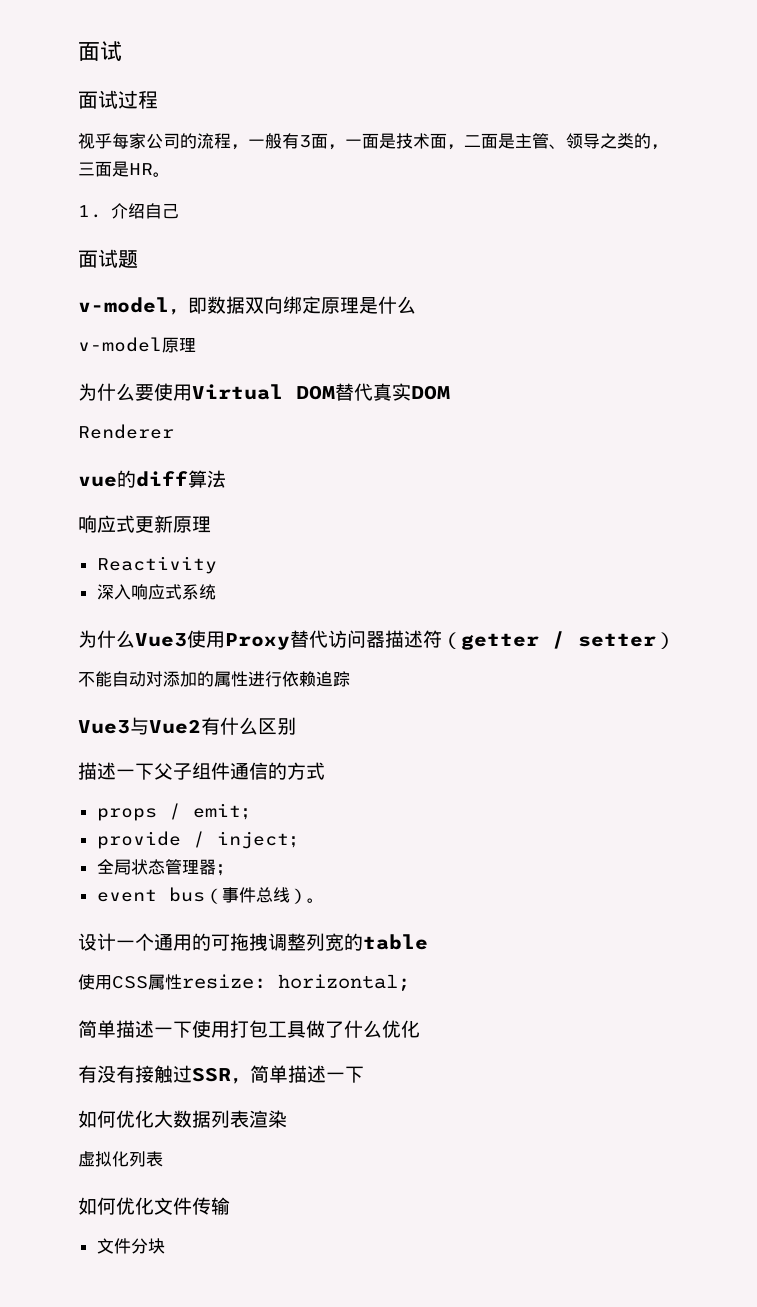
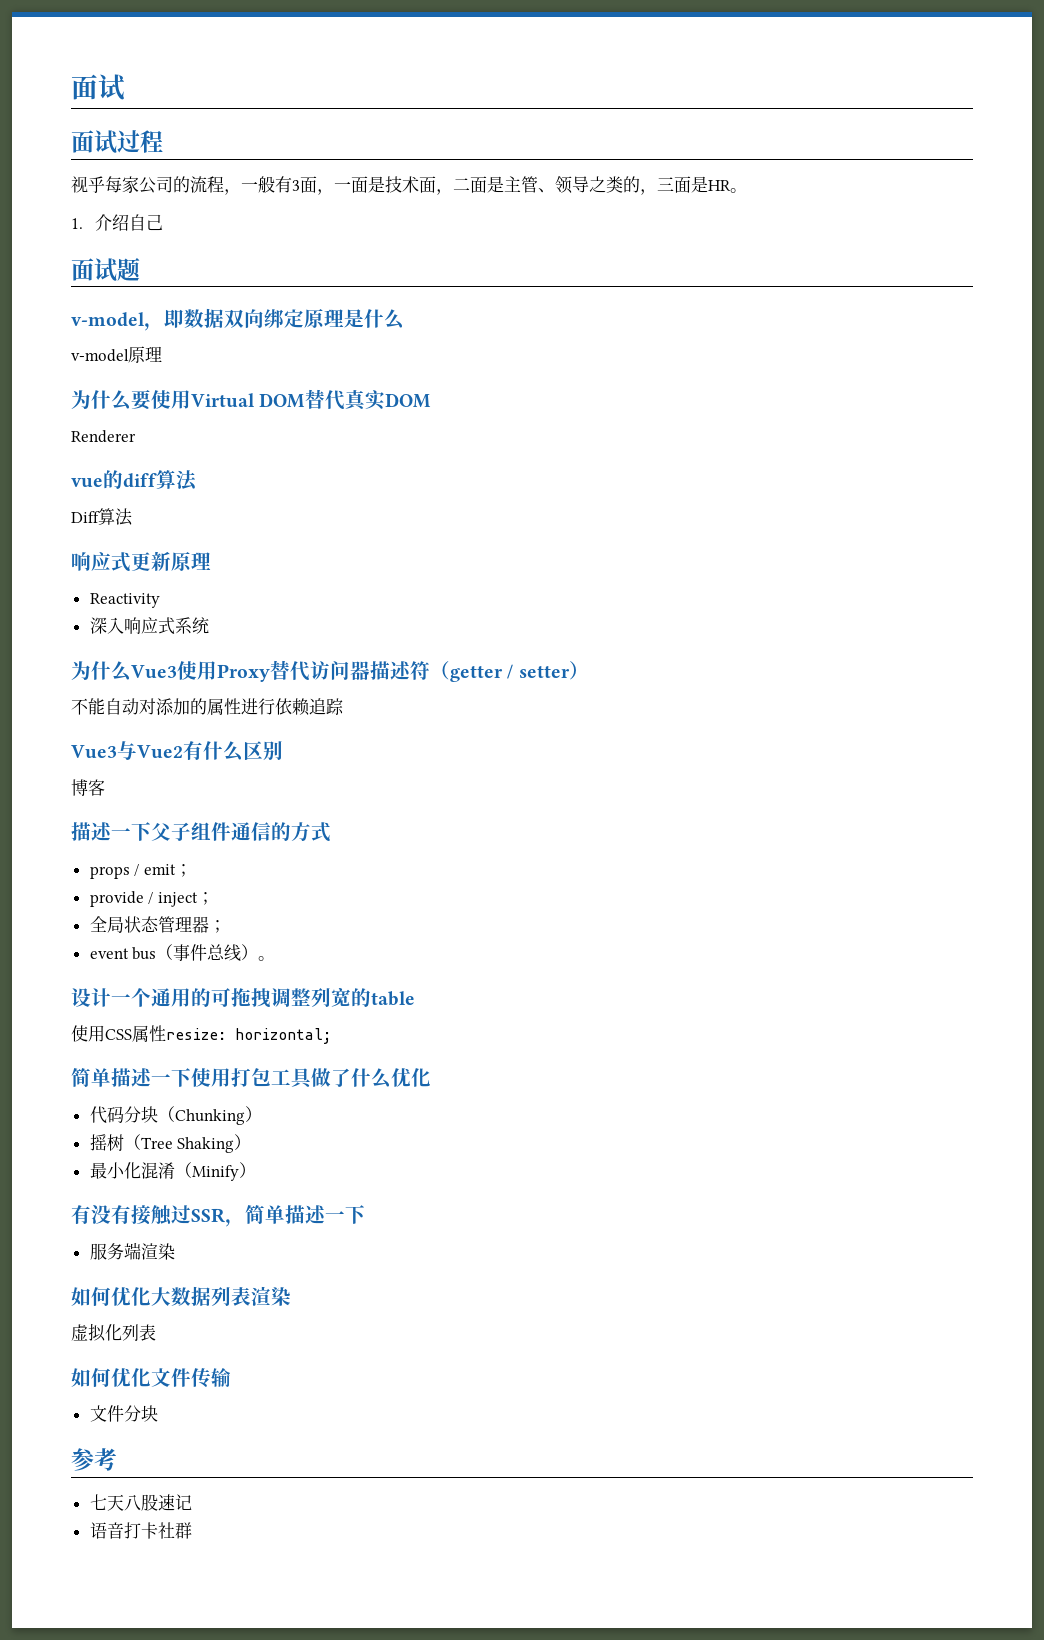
(226, 479) none -> [71,508,133,526] // Diff算法
(296, 726) none -> [71,779,105,796] // 博客
(420, 1029) none -> [89,1106,262,1125] [89,1134,252,1153] [89,1162,256,1181] // 代码分块（Chunking） // 摇树（Tree Shaking） // 最小化混淆（Minify）
(364, 1074) none -> [89,1242,175,1260] // 服务端渲染
(165, 1246) none -> [71,1448,117,1471] [89,1494,192,1511] [89,1522,192,1539] // 参考 // 七天八股速记 // 语音打卡社群

